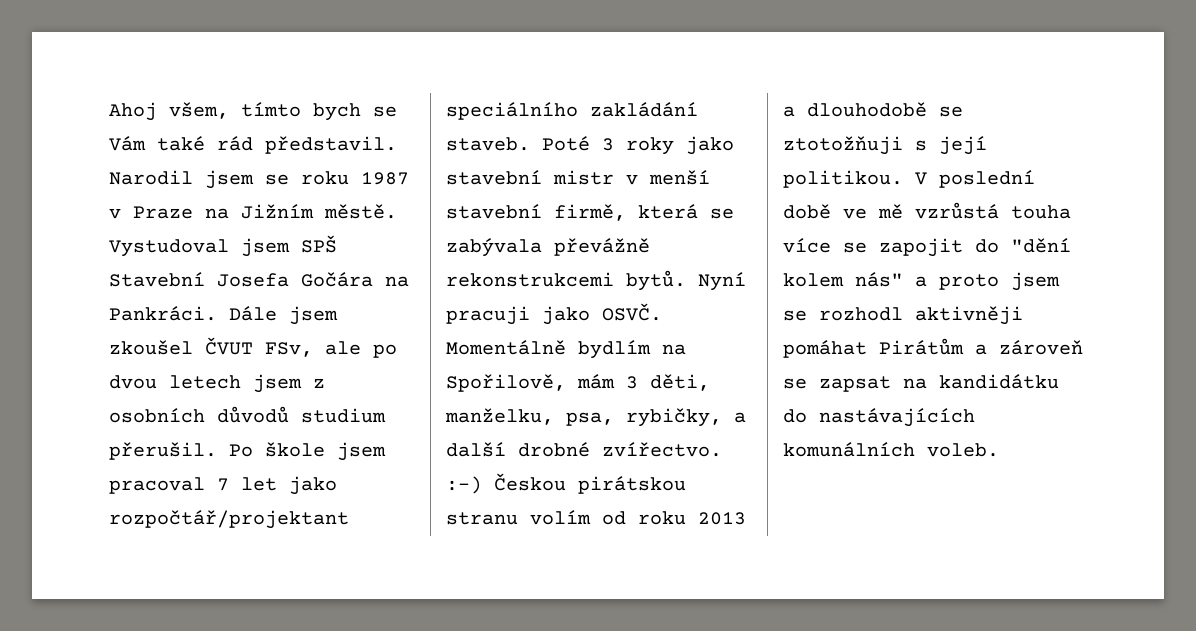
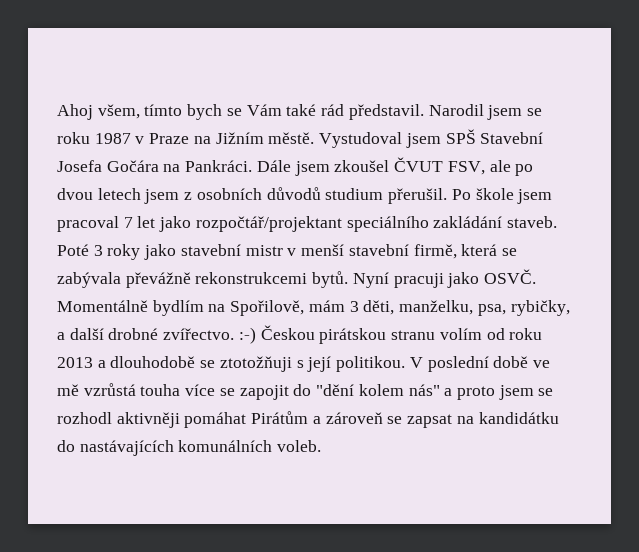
[265,342,313,357] FSv, -> [447,161,485,175] FSV,

